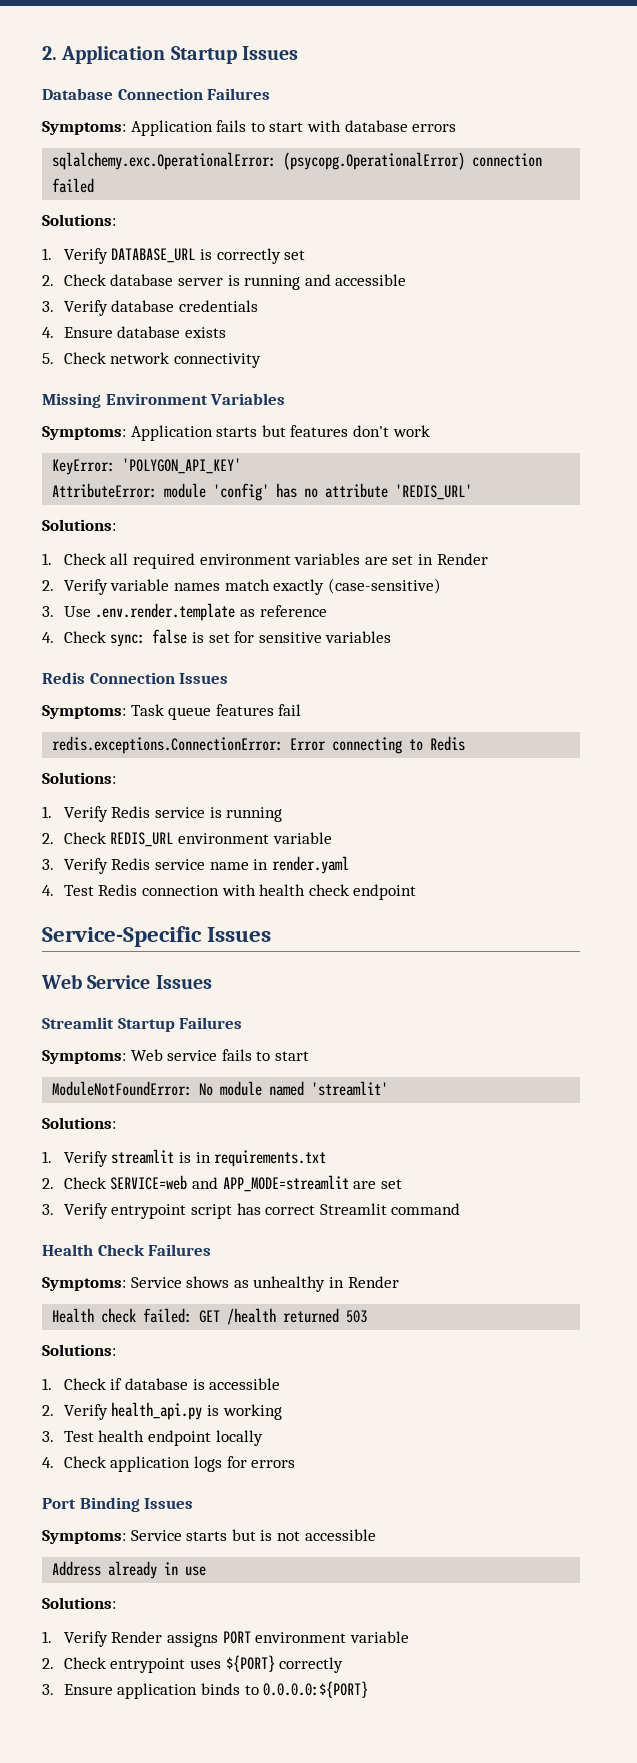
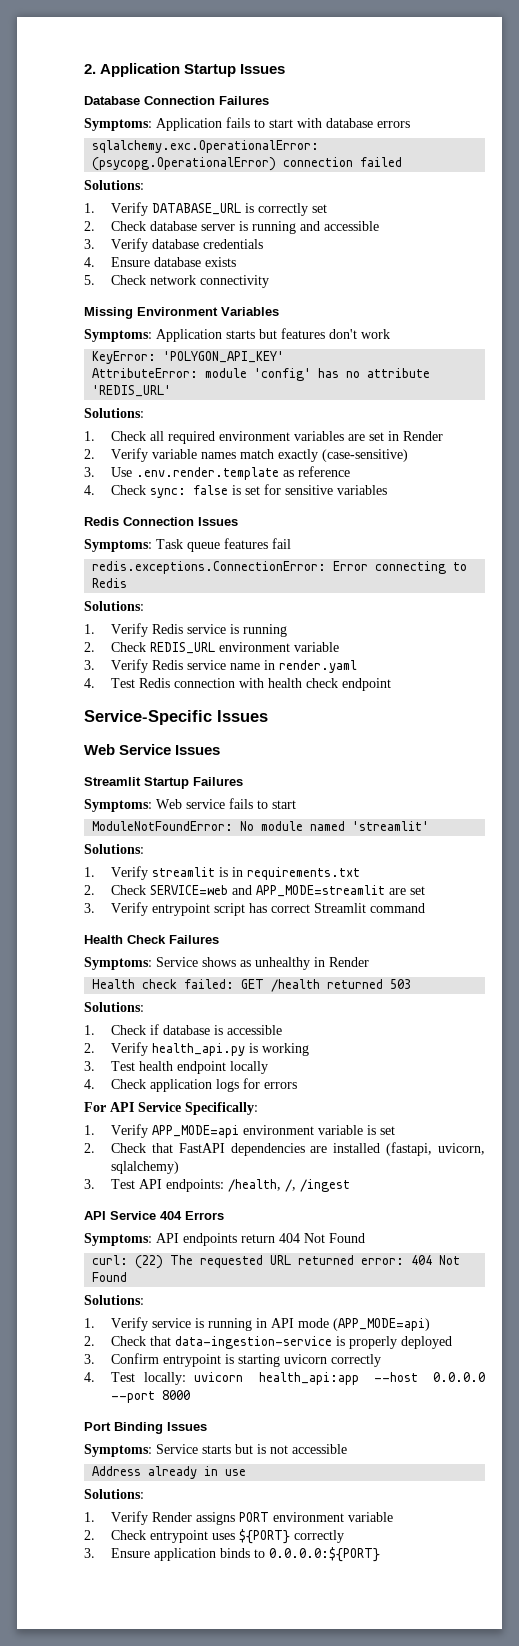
(296, 1464) none -> [84,1102,258,1115] [84,1124,396,1138] [84,1142,485,1156] [111,1161,180,1174] [84,1179,351,1192] [84,1211,224,1220] [84,1233,365,1246] [92,1255,461,1269] [92,1272,128,1282] [84,1295,144,1305] [84,1317,431,1331] [84,1336,453,1349] [84,1353,382,1367] [84,1372,485,1385] [111,1390,191,1403] // For API Service Specifically: // 1. Verify APP_MODE=api environment variable is set // 2. Check that FastAPI dependencies are installed (fastapi, uvicorn, sqlalchemy) // 3. Test API endpoints: /health, /, /ingest // API Service 404 Errors // Symptoms: API endpoints return 404 Not Found // curl: (22) The requested URL returned error: 404 Not Found // Solutions: // 1. Verify service is running in API mode (APP_MODE=api) // 2. Check that data-ingestion-service is properly deployed // 3. Confirm entrypoint is starting uvicorn correctly // 4. Test locally: uvicorn health_api:app --host 0.0.0.0 --port 8000

